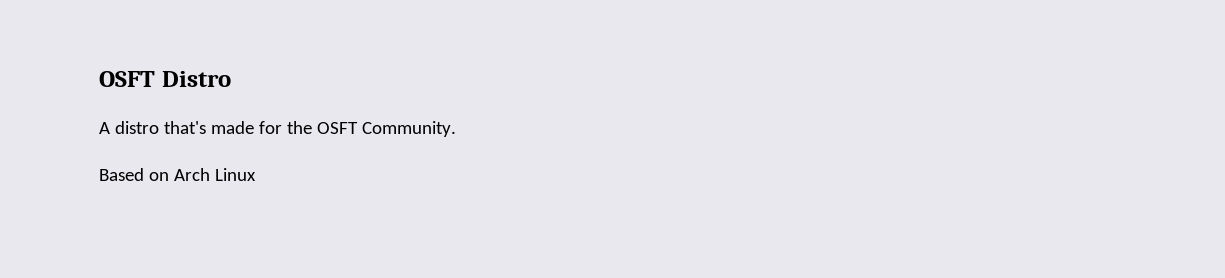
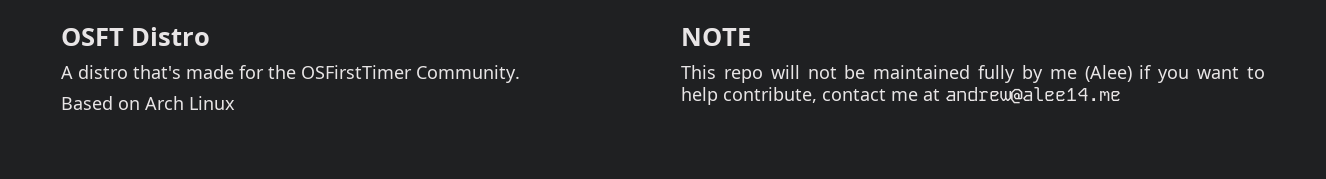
[316,122,358,134] OSFT -> [301,65,412,79] OSFirstTimer
(256, 174) none -> [681,28,751,46] [681,65,1265,83] [681,87,1121,105] // NOTE // This repo will not be maintained fully by me (Alee) if you want to help contribute, contact me at andrew@alee14.me

